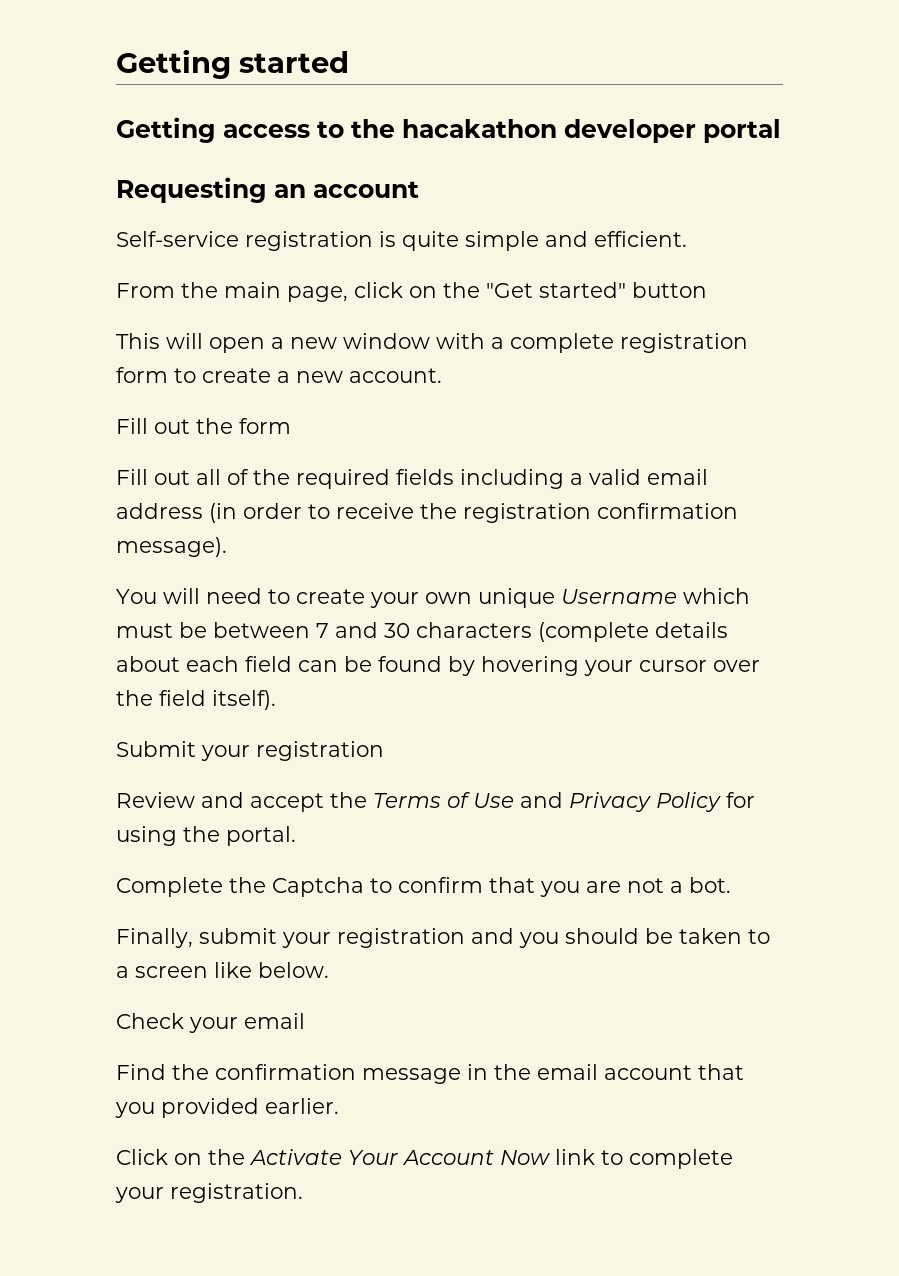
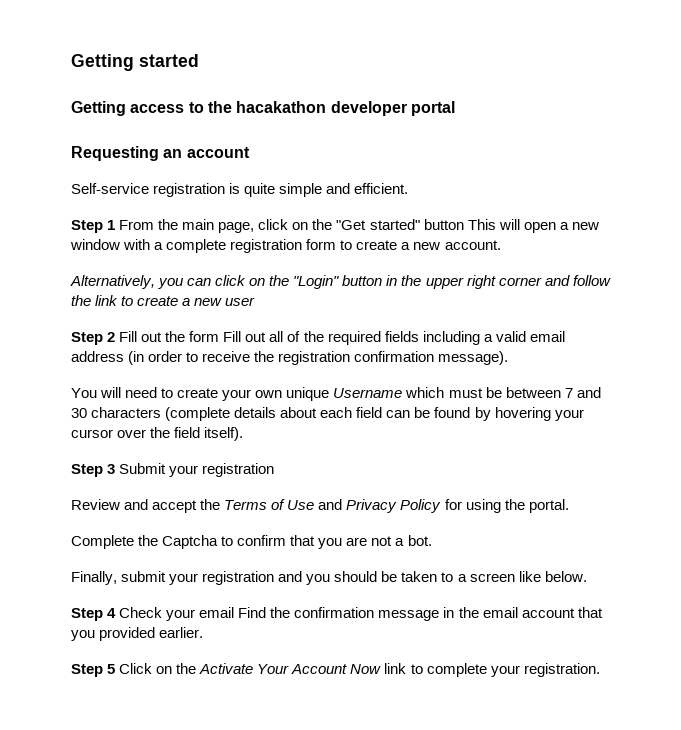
(687, 239) none -> [71,220,116,233] Step 1
(707, 290) // -> (464, 224) none
(442, 375) none -> [70,275,611,289] [71,295,256,306] [71,332,116,345] Alternatively, you can click on the "Login" button in the upper right corner and follow the link to create a new user // Step 2
(291, 426) // -> (220, 336) none
(276, 700) none -> [71,464,116,477] Step 3
(329, 970) none -> [71,608,117,621] Step 4
(305, 1021) // -> (235, 612) none
(339, 1106) none -> [71,664,116,677] Step 5

